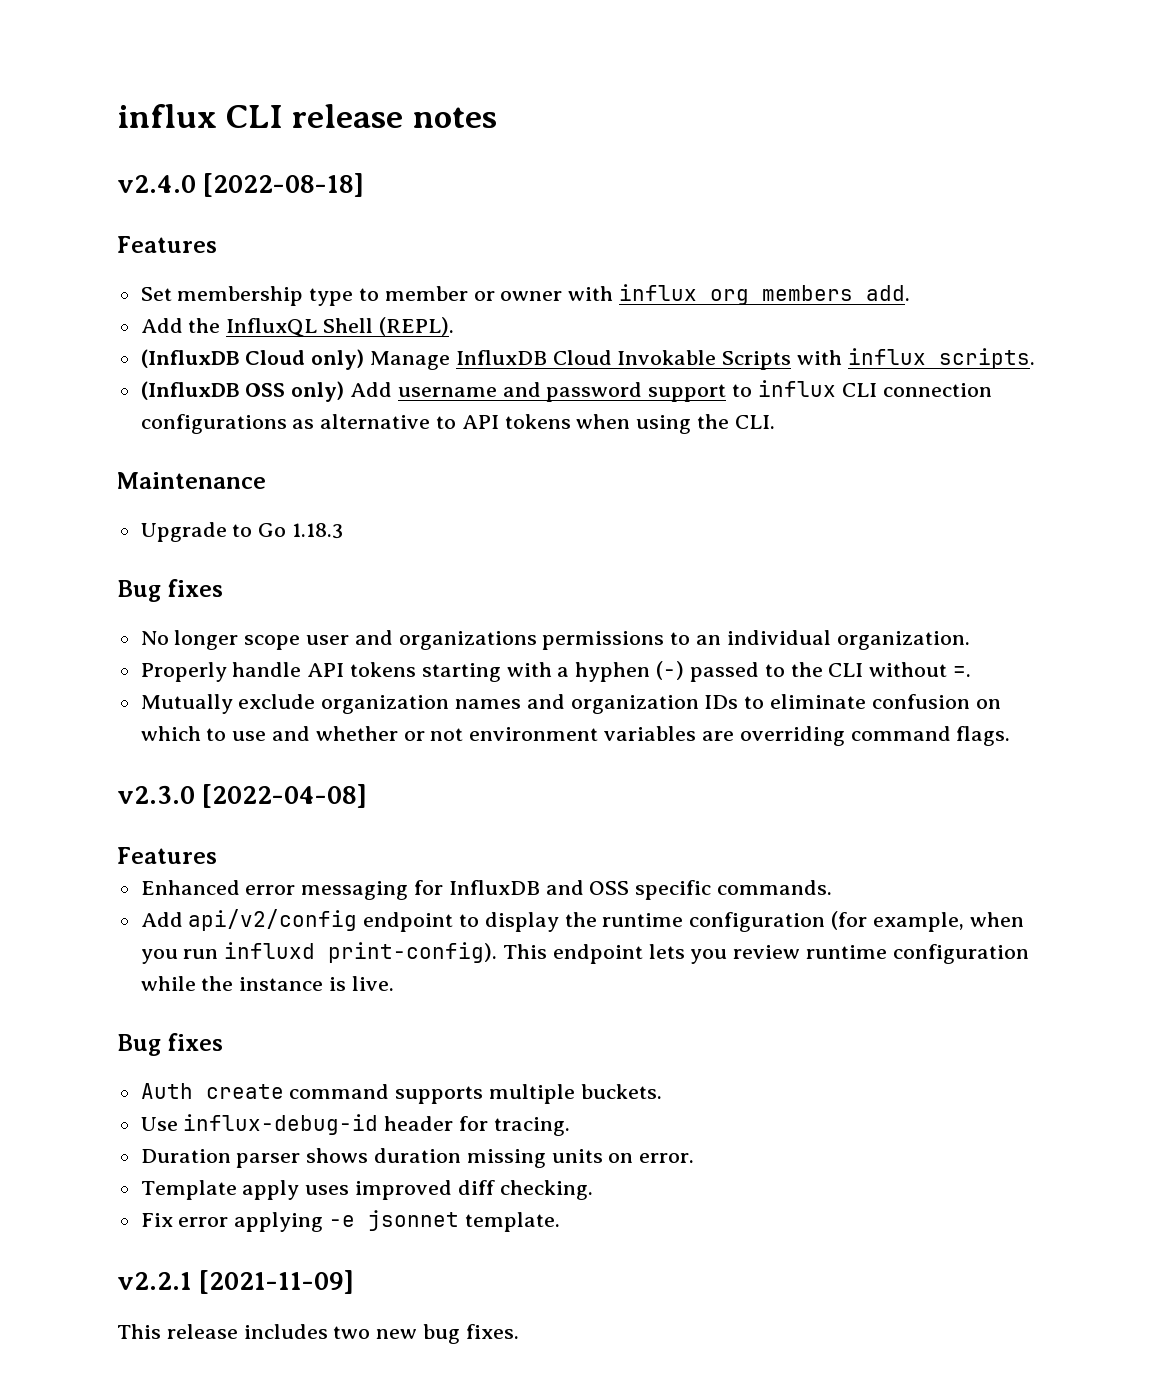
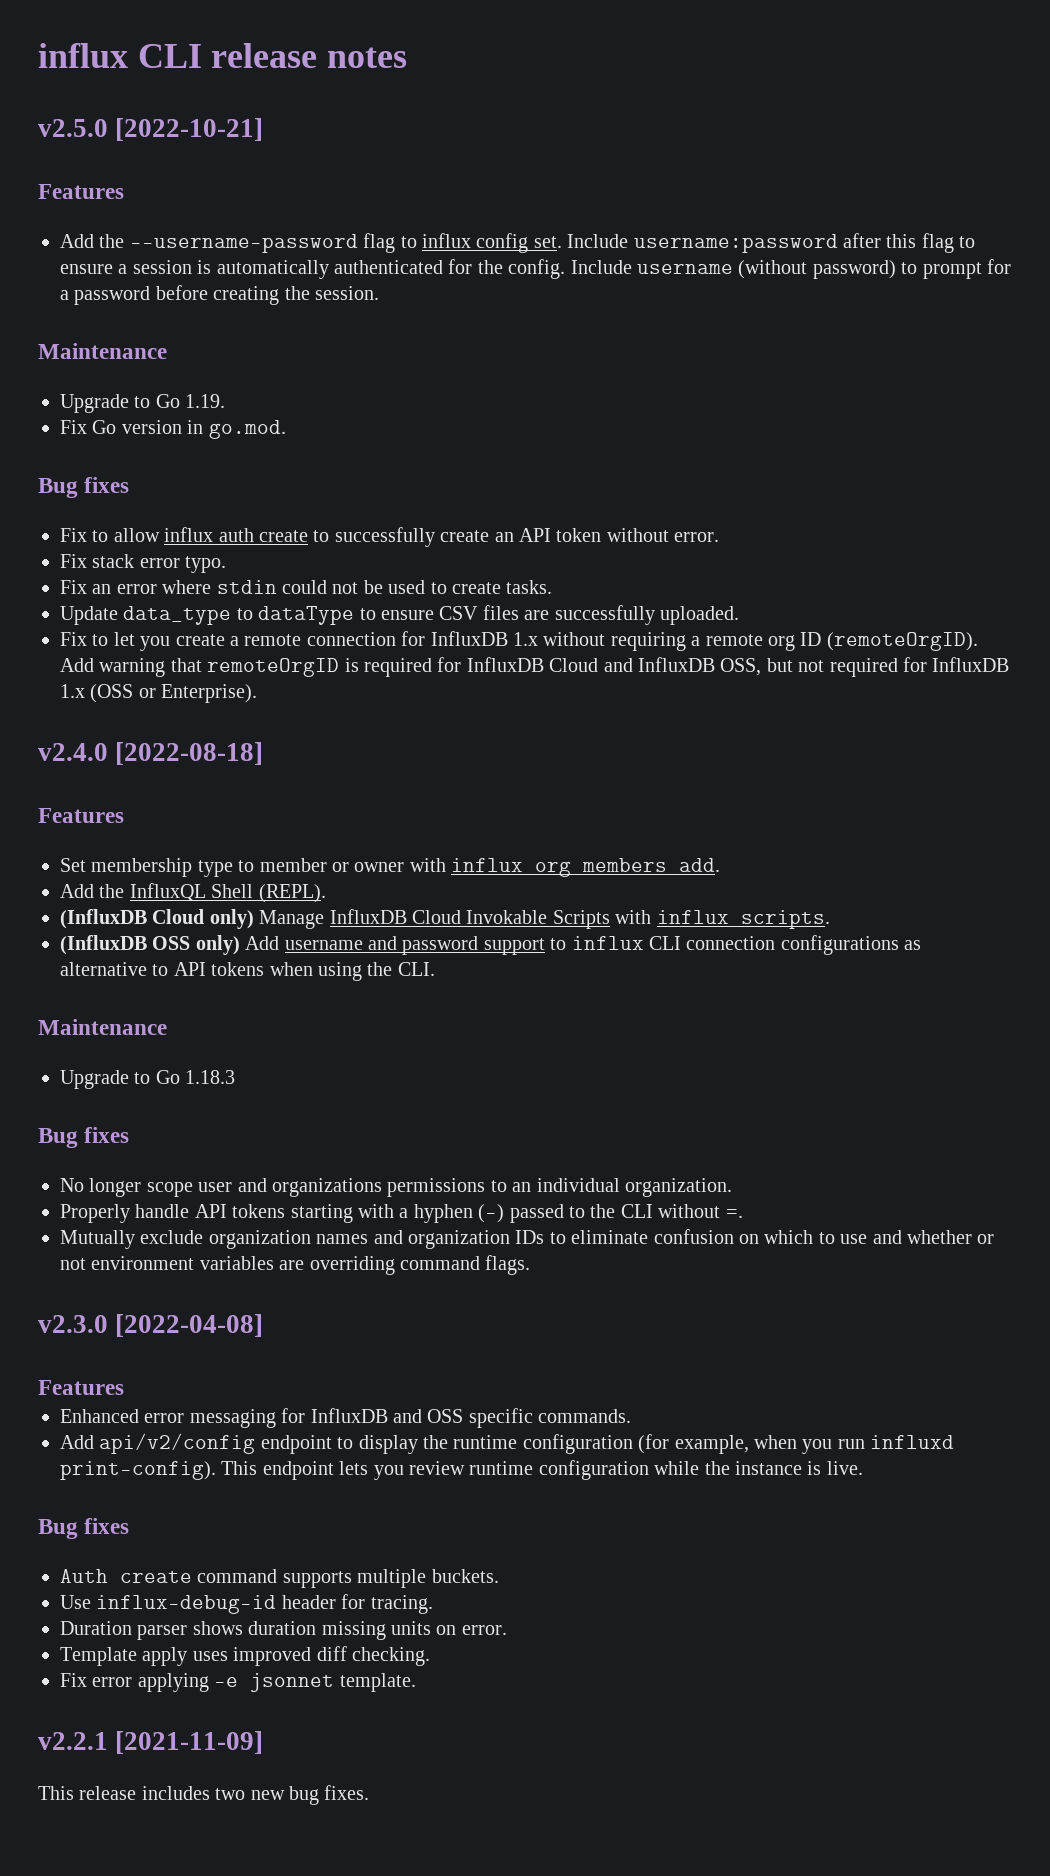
(497, 117) none -> [38,118,264,141] [38,184,124,199] [60,233,976,253] [60,259,1011,279] [60,285,379,305] [38,343,167,359] [60,394,226,413] [60,420,286,439] [38,477,130,498] [60,527,720,547] [60,554,227,573] [60,580,553,594] [60,605,739,625] [60,631,978,651] [60,657,1010,677] [60,684,258,703] // v2.5.0 [2022-10-21] // Features // Add the --username-password flag to influx config set. Include username:password after this flag to ensure a session is automatically authenticated for the config. Include username (without password) to prompt for a password before creating the session. // Maintenance // Upgrade to Go 1.19. // Fix Go version in go.mod. // Bug fixes // Fix to allow influx auth create to successfully create an API token without error. // Fix stack error typo. // Fix an error where stdin could not be used to create tasks. // Update data_type to dataType to ensure CSV files are successfully uploaded. // Fix to let you create a remote connection for InfluxDB 1.x without requiring a remote org ID (remoteOrgID). Add warning that remoteOrgID is required for InfluxDB Cloud and InfluxDB OSS, but not required for InfluxDB 1.x (OSS or Enterprise).

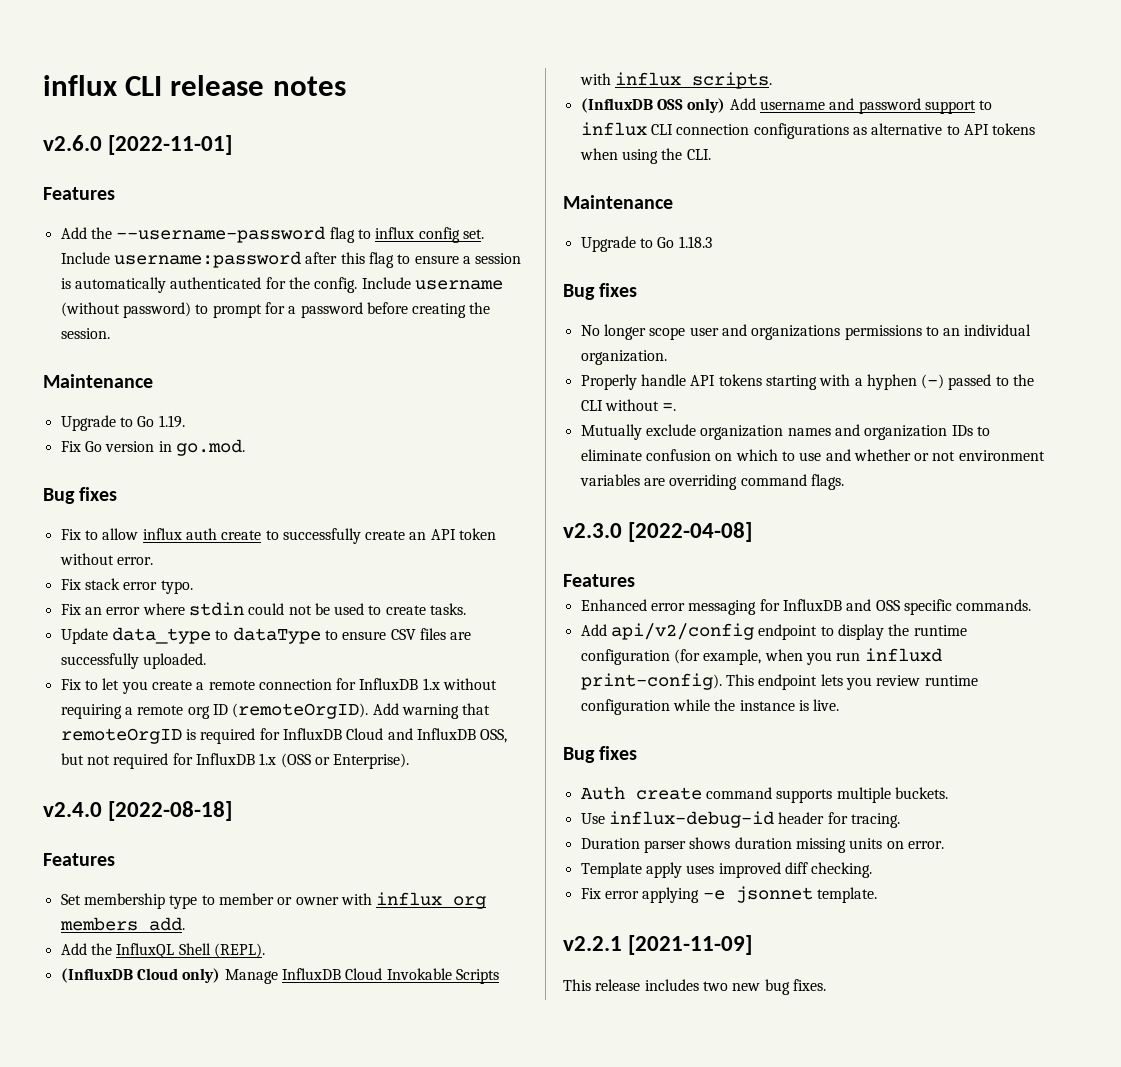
[38,118,264,141] v2.5.0 [2022-10-21] -> [43,135,233,155] v2.6.0 [2022-11-01]

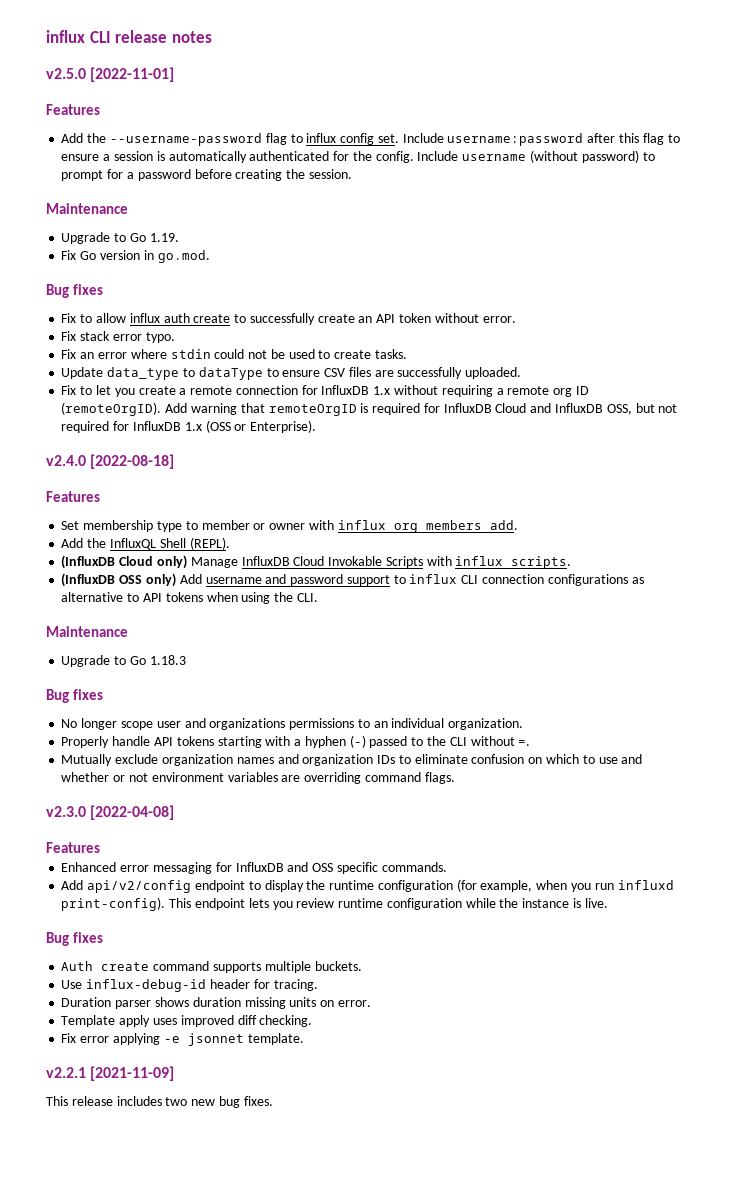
[43,135,102,151] v2.6.0 -> [46,68,86,79] v2.5.0

